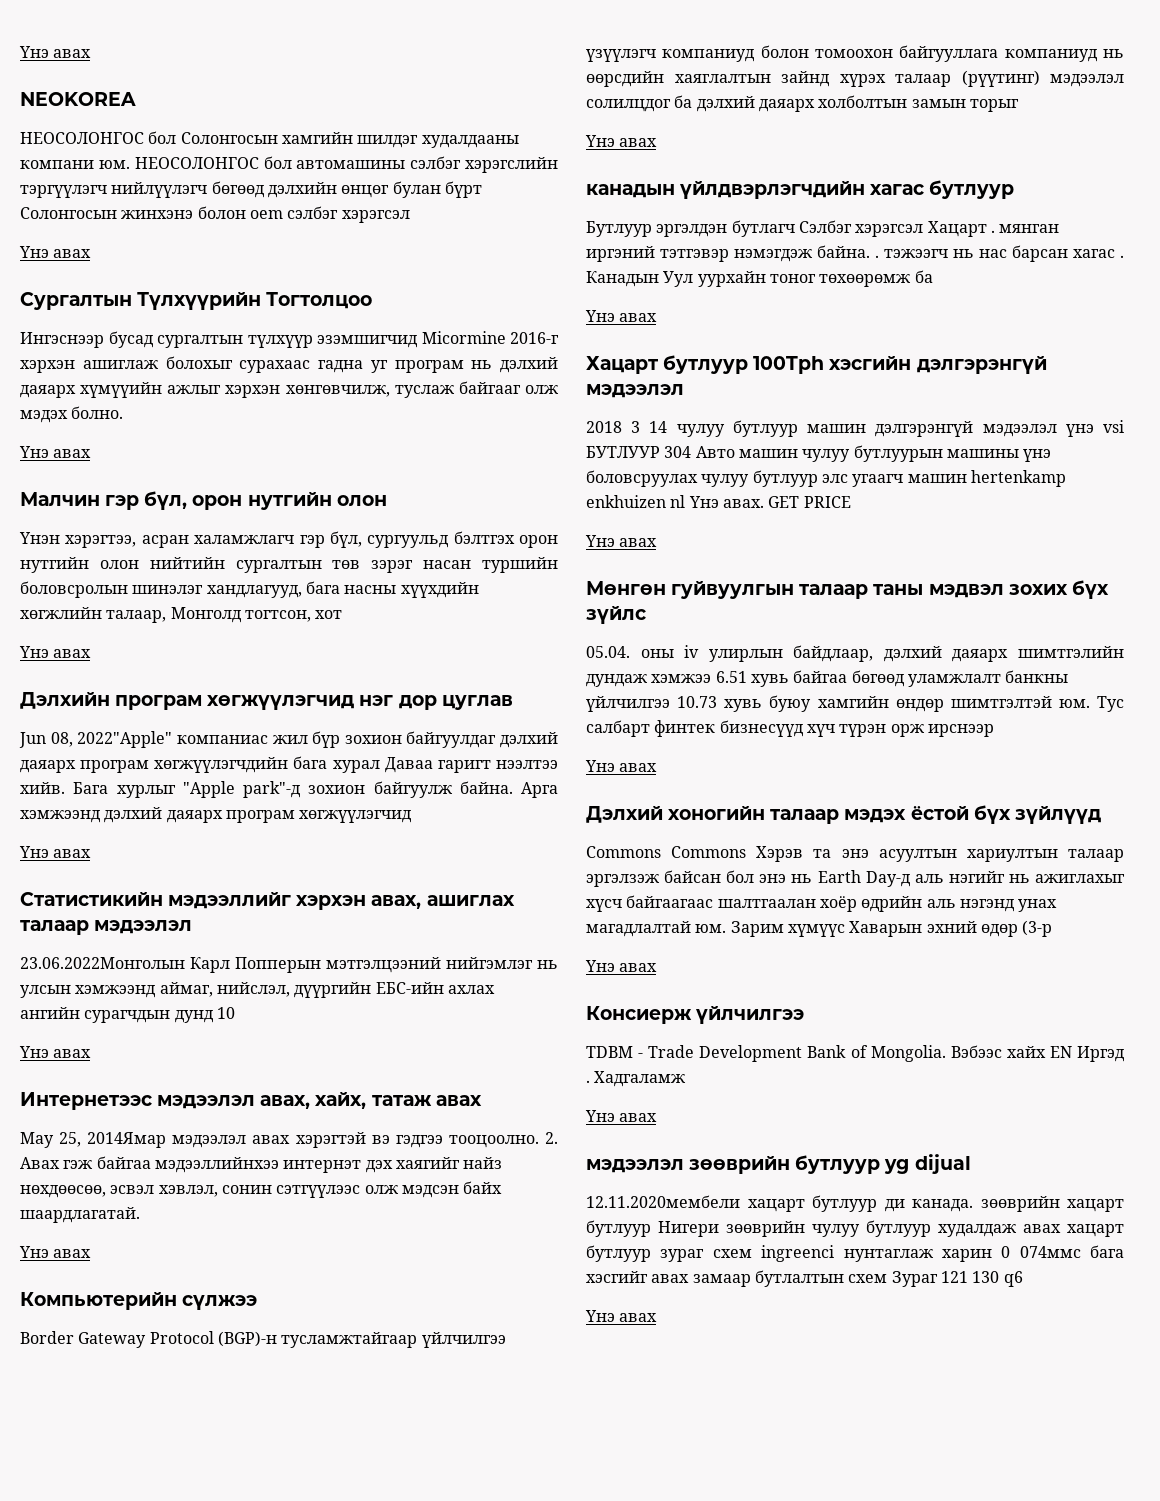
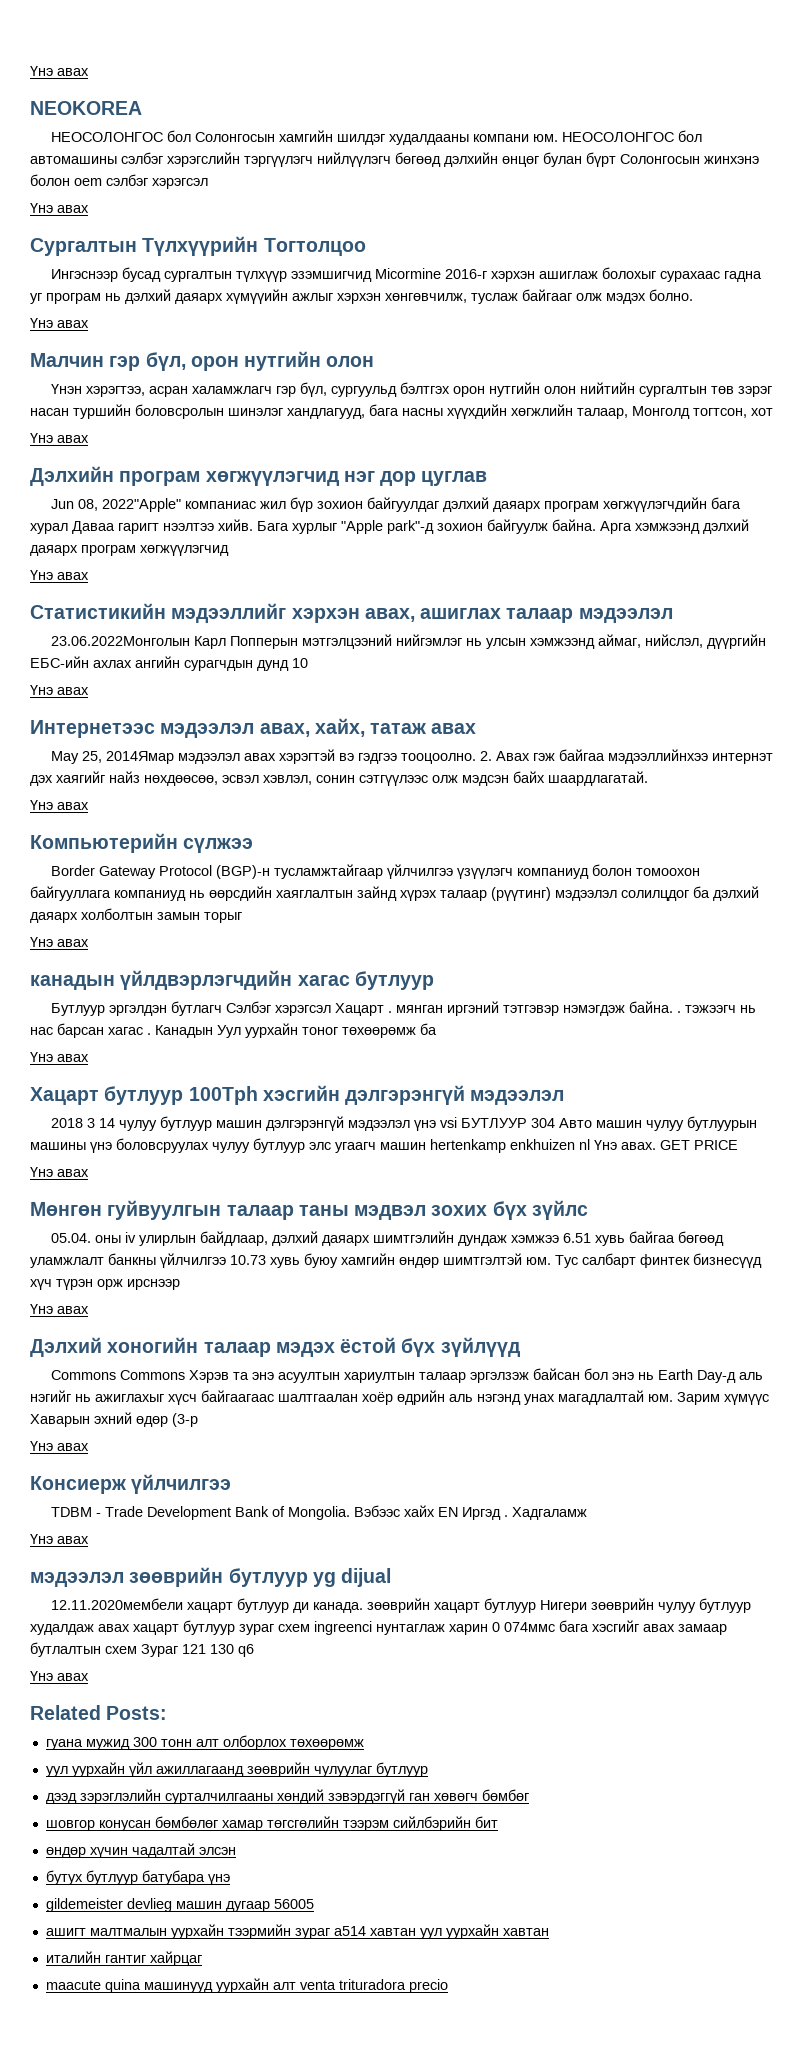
(658, 1317) none -> [30,1705,168,1720] [45,1735,364,1750] [45,1762,428,1777] [45,1789,529,1804] [45,1816,498,1831] [45,1843,236,1858] [45,1870,230,1885] [45,1898,314,1912] [45,1924,549,1939] [45,1951,202,1966] [45,1978,448,1993] // Related Posts: // гуана мужид 300 тонн алт олборлох төхөөрөмж // уул уурхайн үйл ажиллагаанд зөөврийн чулуулаг бутлуур // дээд зэрэглэлийн сурталчилгааны хөндий зэвэрдэггүй ган хөвөгч бөмбөг // шовгор конусан бөмбөлөг хамар төгсгөлийн тээрэм сийлбэрийн бит // өндөр хүчин чадалтай элсэн // бутух бутлуур батубара үнэ // gildemeister devlieg машин дугаар 56005 // ашигт малтмалын уурхайн тээрмийн зураг a514 хавтан уул уурхайн хавтан // италийн гантиг хайрцаг // maacute quina машинууд уурхайн алт venta trituradora precio

